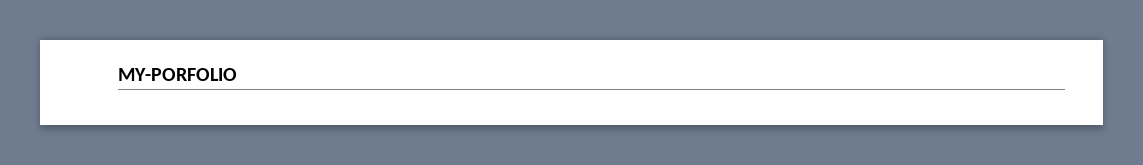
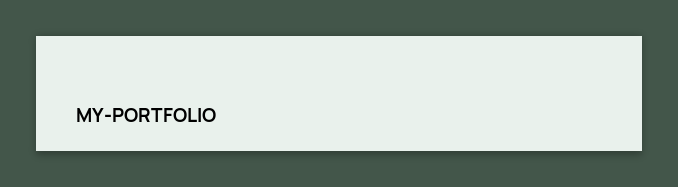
[118,68,237,81] MY-PORFOLIO -> [76,108,216,122] MY-PORTFOLIO

